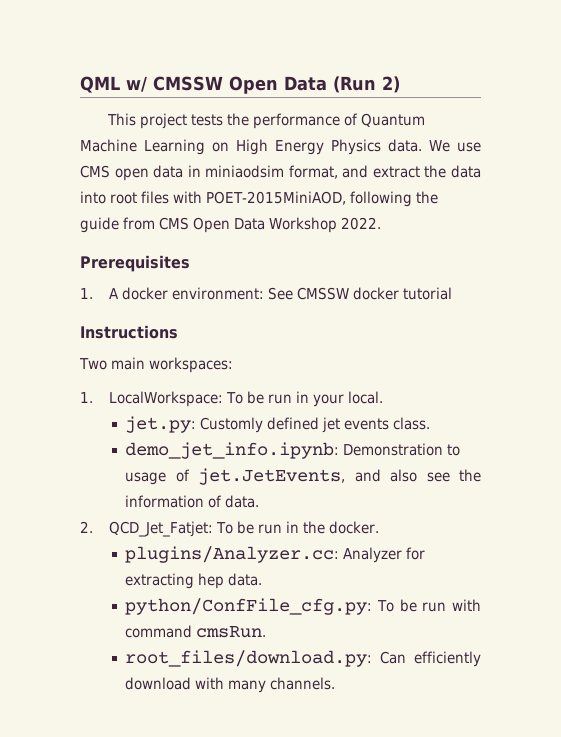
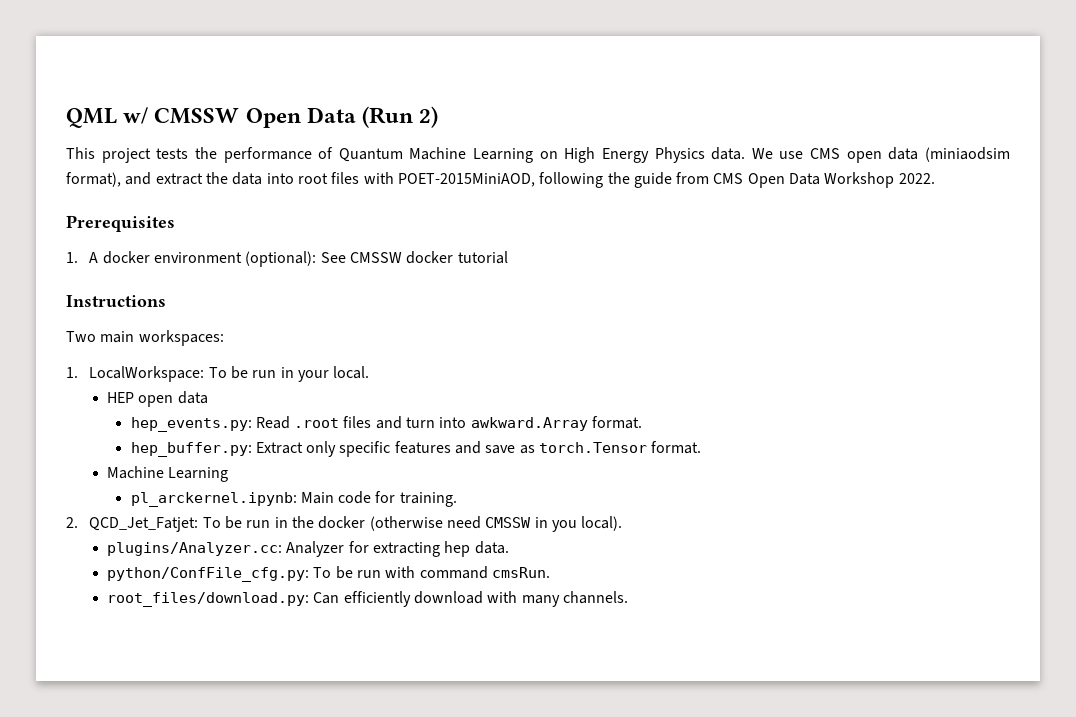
[187,165,338,179] in miniaodsim format, -> [925,147,1011,162] [66,172,121,187] (miniaodsim format),
[171,287,264,300] environment: -> [154,251,317,267] environment (optional):
[125,416,431,433] [125,442,461,459] [125,468,481,485] [125,495,260,508] jet.py: Customly defined jet events class. // demo_jet_info.ipynb: Demonstration to usage of jet.JetEvents, and also see the information of data. -> [107,391,208,407] [130,416,643,432] [130,441,702,457] [107,466,229,482] [130,491,457,507] HEP open data // hep_events.py: Read .root files and turn into awkward.Array format. // hep_buffer.py: Extract only specific features and save as torch.Tensor format. // Machine Learning // pl_arckernel.ipynb: Main code for training.
[328,521,379,534] docker. -> [318,516,623,532] docker (otherwise need CMSSW in you local).

